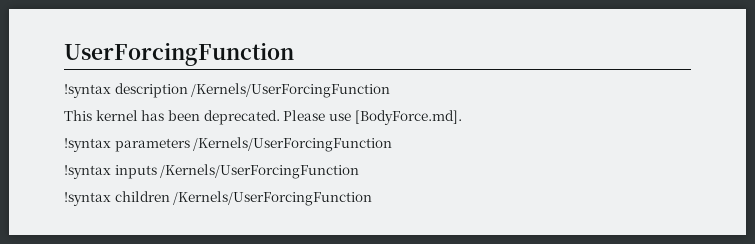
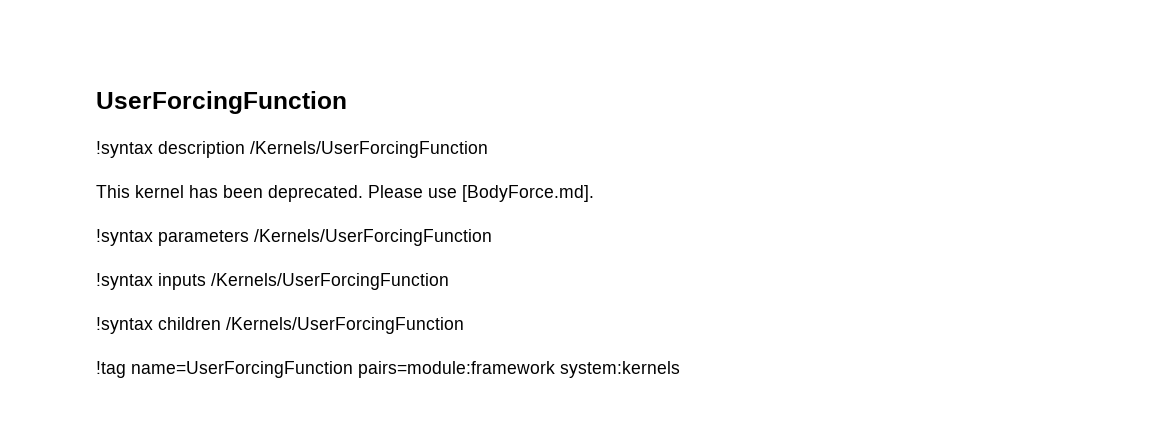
(373, 198) none -> [96,361,680,378] // !tag name=UserForcingFunction pairs=module:framework system:kernels

